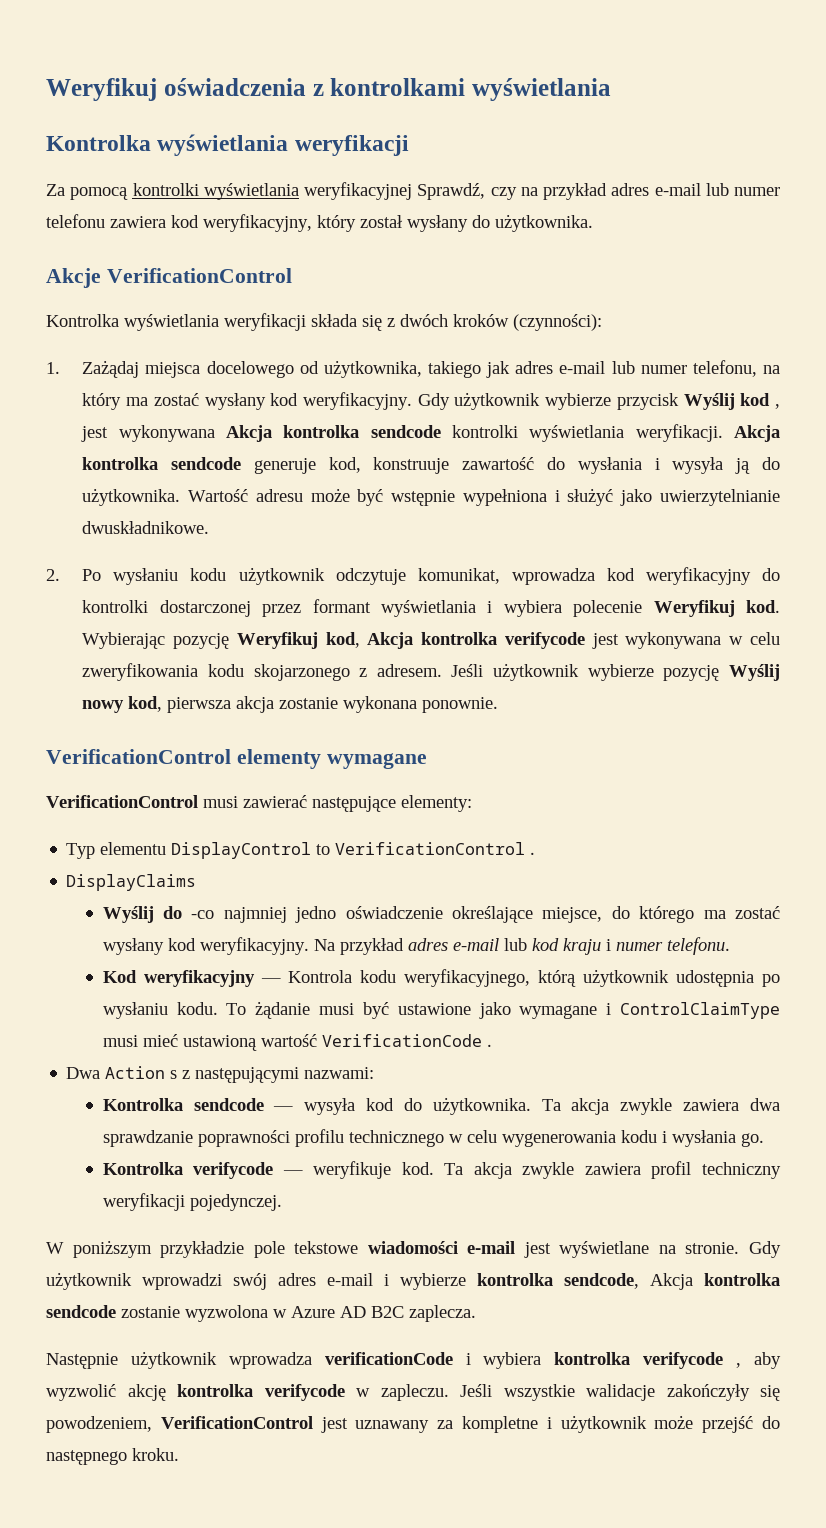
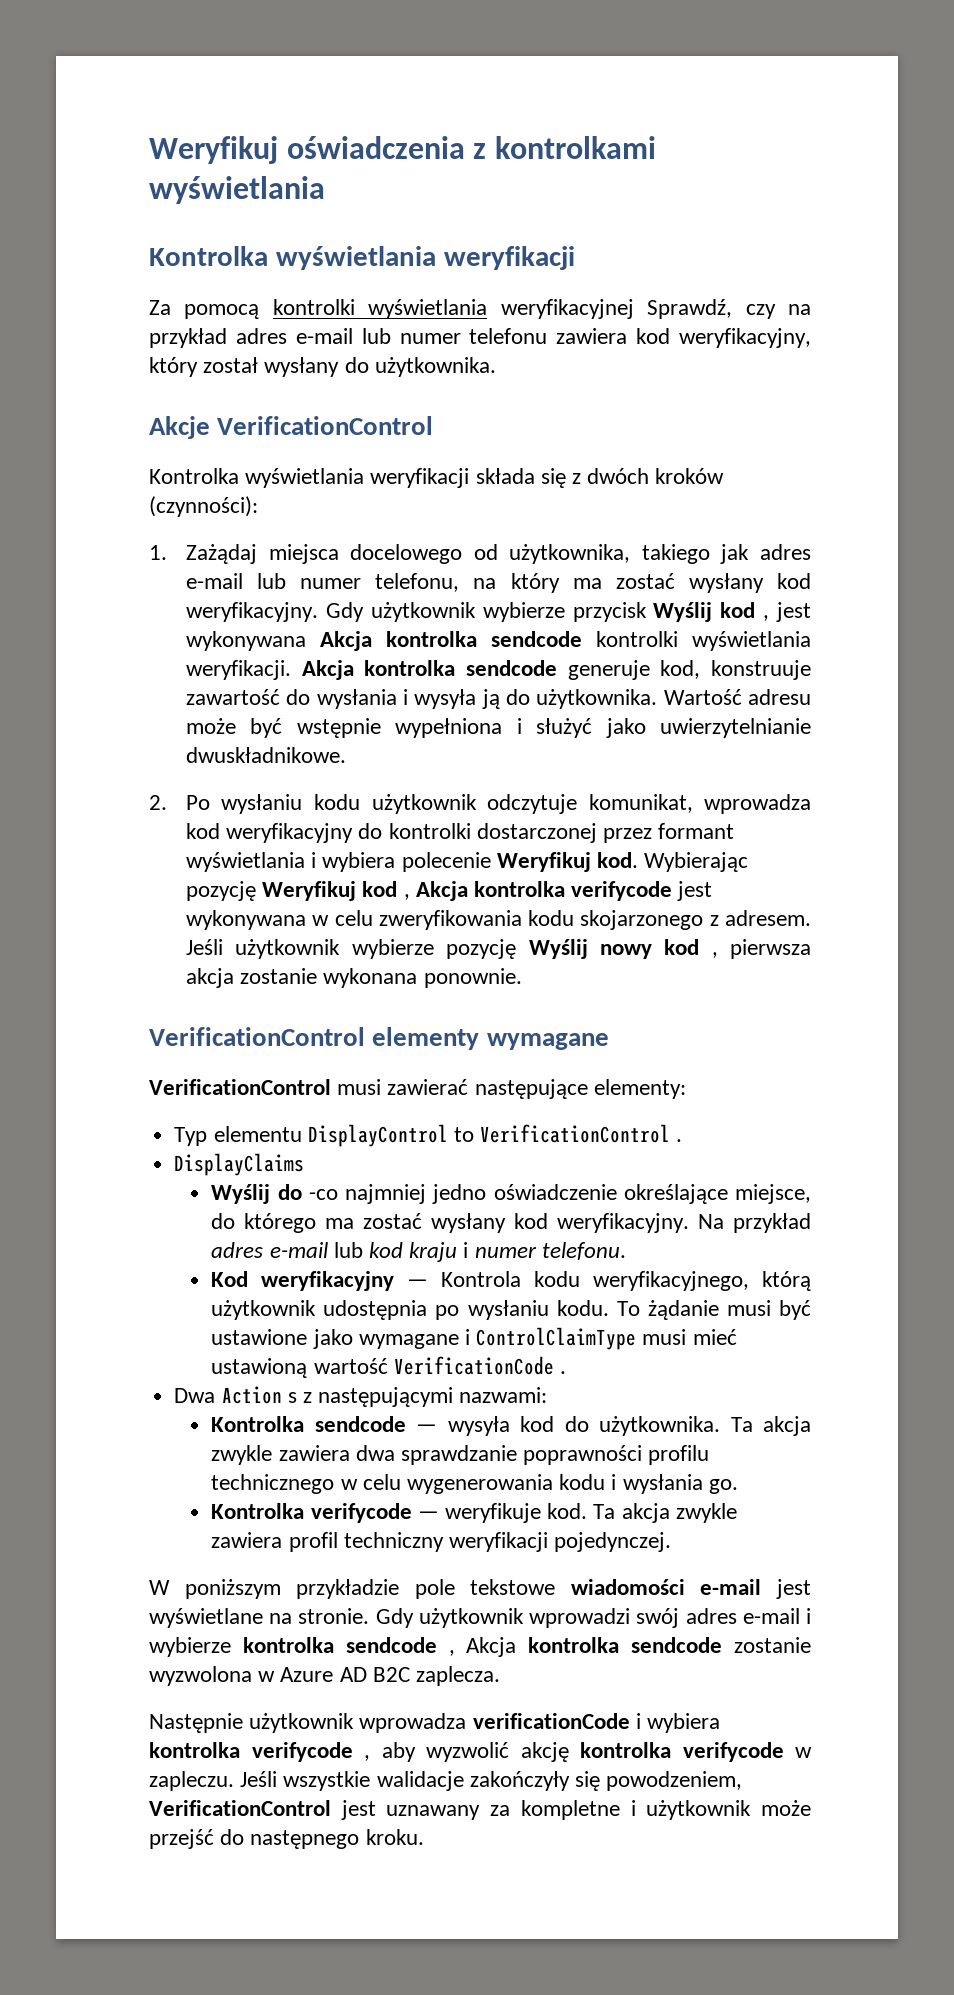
[325,632,360,648] kod, -> [362,881,410,900] kod ,
[128,696,163,712] kod, -> [664,939,718,958] kod ,
[564,1273,639,1289] sendcode, -> [345,1637,455,1656] sendcode ,

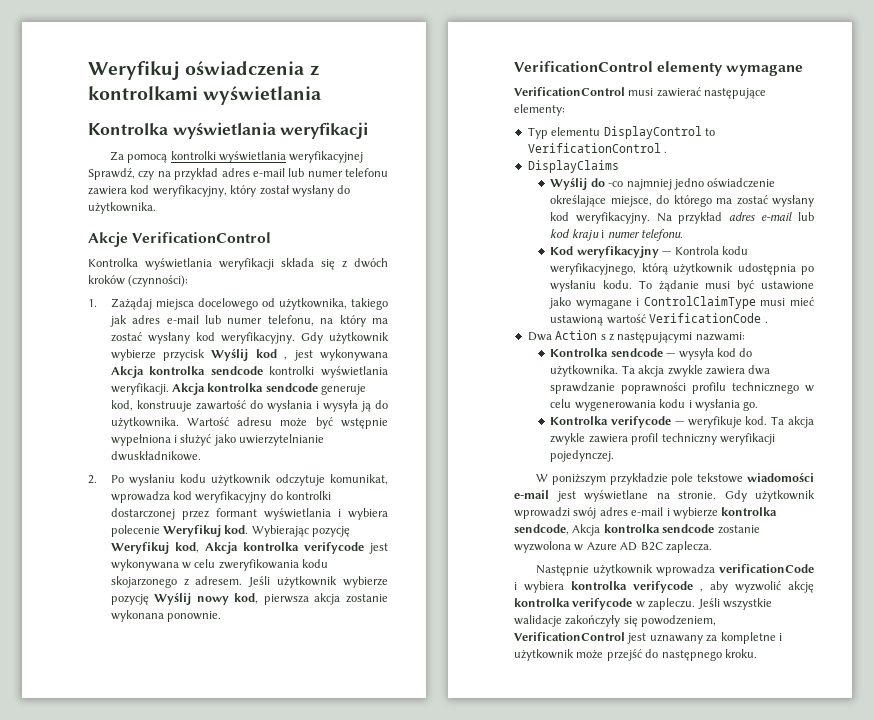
[362,881,410,900] kod , -> [174,542,199,553] kod,
[664,939,718,958] kod , -> [234,593,259,604] kod,
[345,1637,455,1656] sendcode , -> [514,524,569,535] sendcode,

